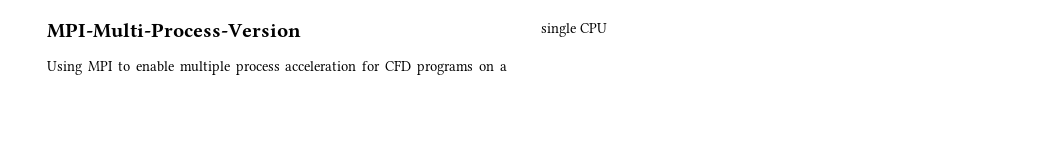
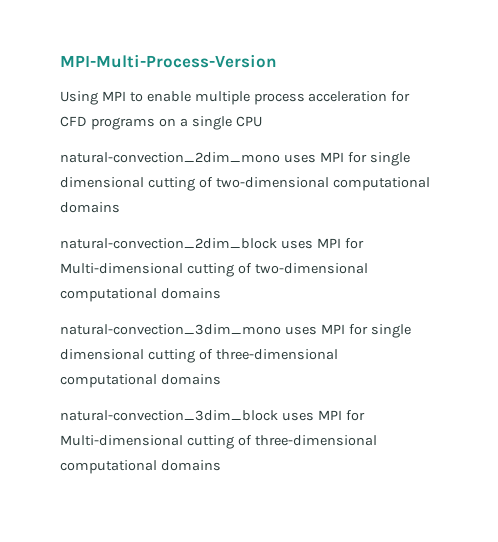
(607, 28) none -> [60,152,410,166] [60,177,430,191] [60,202,120,213] [60,238,364,249] [60,263,368,277] [60,288,221,302] [60,324,411,338] [60,349,338,363] [60,374,221,388] [60,410,365,421] [60,435,377,449] [60,460,221,474] // natural-convection_2dim_mono uses MPI for single dimensional cutting of two-dimensional computational domains // natural-convection_2dim_block uses MPI for Multi-dimensional cutting of two-dimensional computational domains // natural-convection_3dim_mono uses MPI for single dimensional cutting of three-dimensional computational domains // natural-convection_3dim_block uses MPI for Multi-dimensional cutting of three-dimensional computational domains

